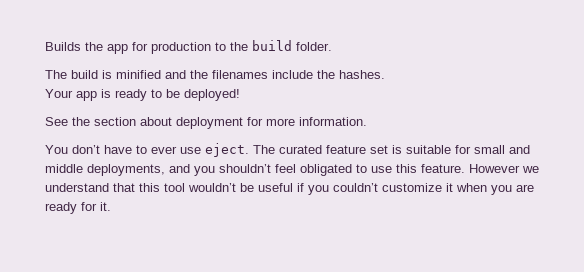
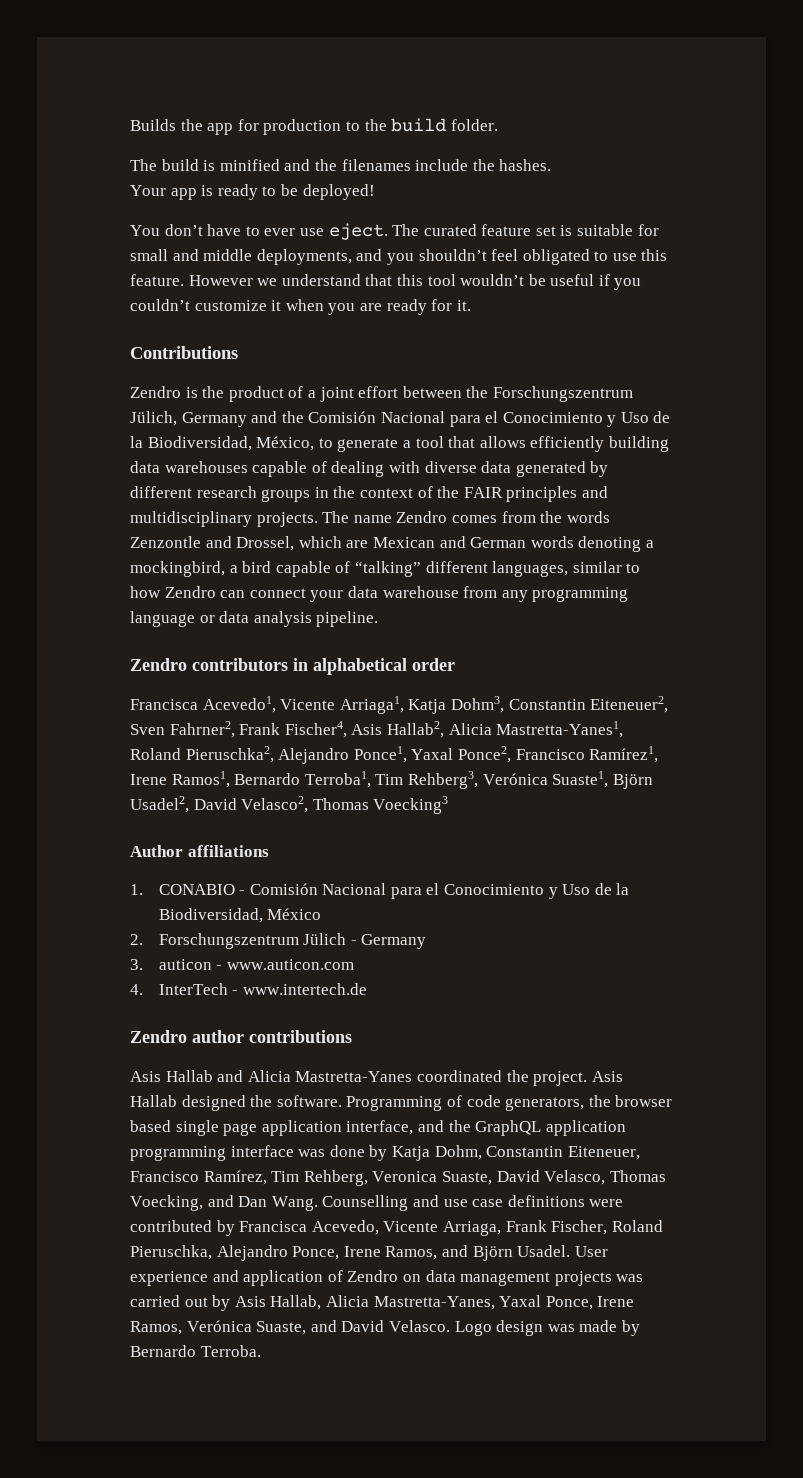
[45,117,367,129] // See the section about deployment for more information. -> (375, 192) none
(111, 206) none -> [130,346,238,359] [130,386,633,402] [130,411,671,427] [130,436,669,452] [130,461,609,477] [130,486,608,502] [130,511,610,527] [130,536,654,552] [130,561,641,577] [130,586,629,602] [130,611,379,627] [130,658,455,675] [130,696,669,714] [130,721,624,738] [130,746,659,764] [130,771,653,789] [130,796,449,814] [130,845,269,857] [130,883,630,899] [158,908,322,923] [130,933,427,949] [130,959,354,970] [130,983,367,995] [130,1030,352,1043] [130,1070,623,1086] [130,1095,673,1111] [130,1120,626,1136] [130,1145,640,1161] [130,1170,666,1186] [130,1195,624,1211] [130,1220,663,1236] [130,1245,608,1261] [130,1270,644,1286] [130,1295,635,1311] [130,1320,640,1336] [130,1345,261,1357] // Contributions // Zendro is the product of a joint effort between the Forschungszentrum Jülich, Germany and the Comisión Nacional para el Conocimiento y Uso de la Biodiversidad, México, to generate a tool that allows efficiently building data warehouses capable of dealing with diverse data generated by different research groups in the context of the FAIR principles and multidisciplinary projects. The name Zendro comes from the words Zenzontle and Drossel, which are Mexican and German words denoting a mockingbird, a bird capable of “talking” different languages, similar to how Zendro can connect your data warehouse from any programming language or data analysis pipeline. // Zendro contributors in alphabetical order // Francisca Acevedo1, Vicente Arriaga1, Katja Dohm3, Constantin Eiteneuer2, Sven Fahrner2, Frank Fischer4, Asis Hallab2, Alicia Mastretta-Yanes1, Roland Pieruschka2, Alejandro Ponce1, Yaxal Ponce2, Francisco Ramírez1, Irene Ramos1, Bernardo Terroba1, Tim Rehberg3, Verónica Suaste1, Björn Usadel2, David Velasco2, Thomas Voecking3 // Author affiliations // 1. CONABIO - Comisión Nacional para el Conocimiento y Uso de la Biodiversidad, México // 2. Forschungszentrum Jülich - Germany // 3. auticon - www.auticon.com // 4. InterTech - www.intertech.de // Zendro author contributions // Asis Hallab and Alicia Mastretta-Yanes coordinated the project. Asis Hallab designed the software. Programming of code generators, the browser based single page application interface, and the GraphQL application programming interface was done by Katja Dohm, Constantin Eiteneuer, Francisco Ramírez, Tim Rehberg, Veronica Suaste, David Velasco, Thomas Voecking, and Dan Wang. Counselling and use case definitions were contributed by Francisca Acevedo, Vicente Arriaga, Frank Fischer, Roland Pieruschka, Alejandro Ponce, Irene Ramos, and Björn Usadel. User experience and application of Zendro on data management projects was carried out by Asis Hallab, Alicia Mastretta-Yanes, Yaxal Ponce, Irene Ramos, Verónica Suaste, and David Velasco. Logo design was made by Bernardo Terroba.

